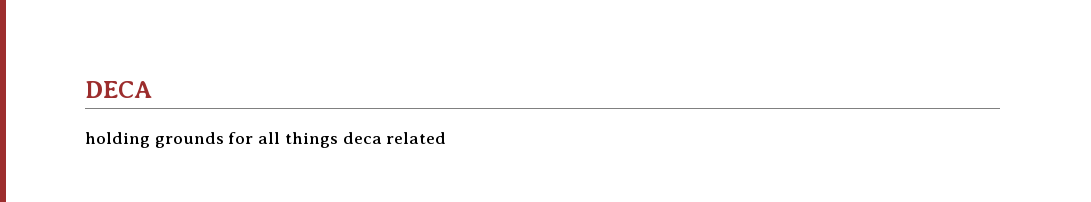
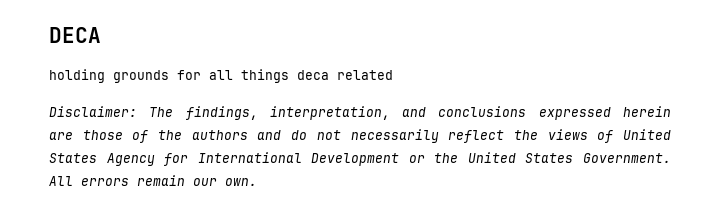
(447, 138) none -> [49,106,671,120] [49,129,671,143] [49,152,671,166] [49,175,257,186] // Disclaimer: The findings, interpretation, and conclusions expressed herein are those of the authors and do not necessarily reflect the views of United States Agency for International Development or the United States Government. All errors remain our own.

